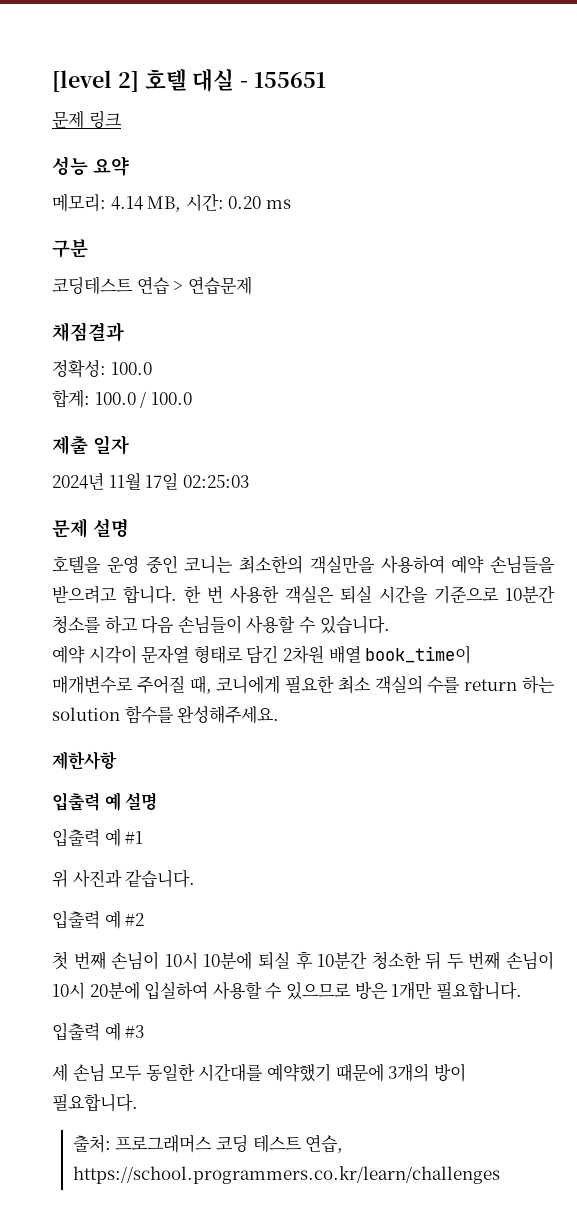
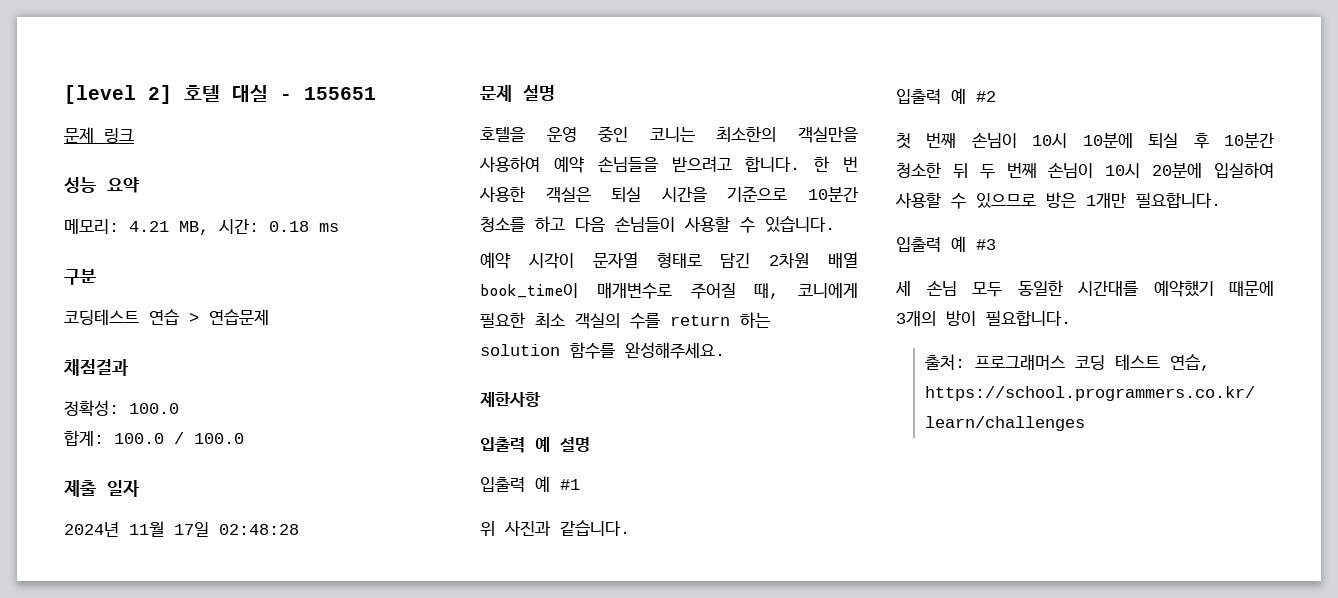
[110,196,144,210] 4.14 -> [129,221,169,232] 4.21
[228,196,262,209] 0.20 -> [269,221,309,232] 0.18
[182,475,249,488] 02:25:03 -> [219,524,299,535] 02:48:28

